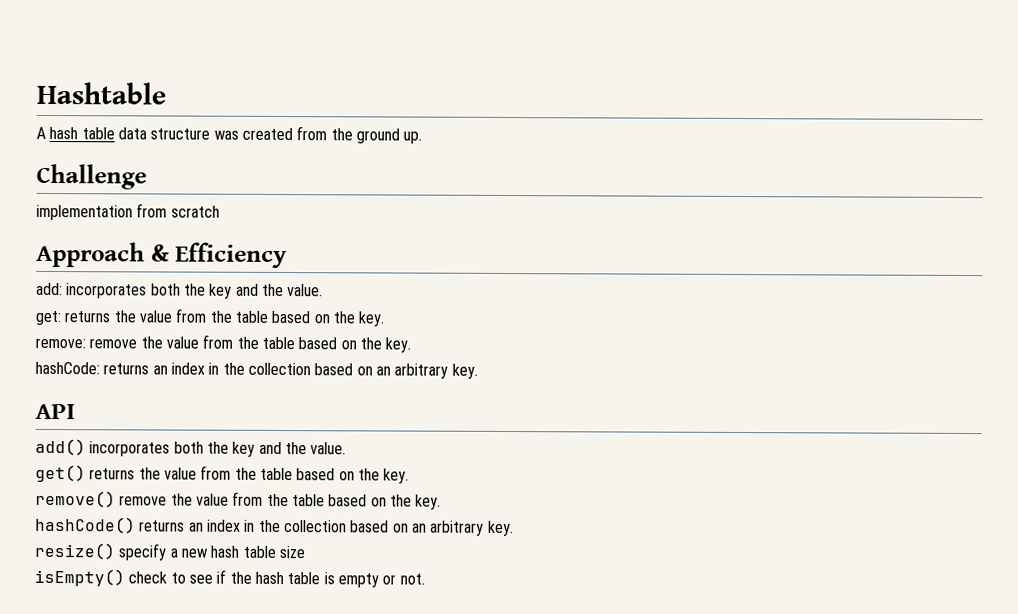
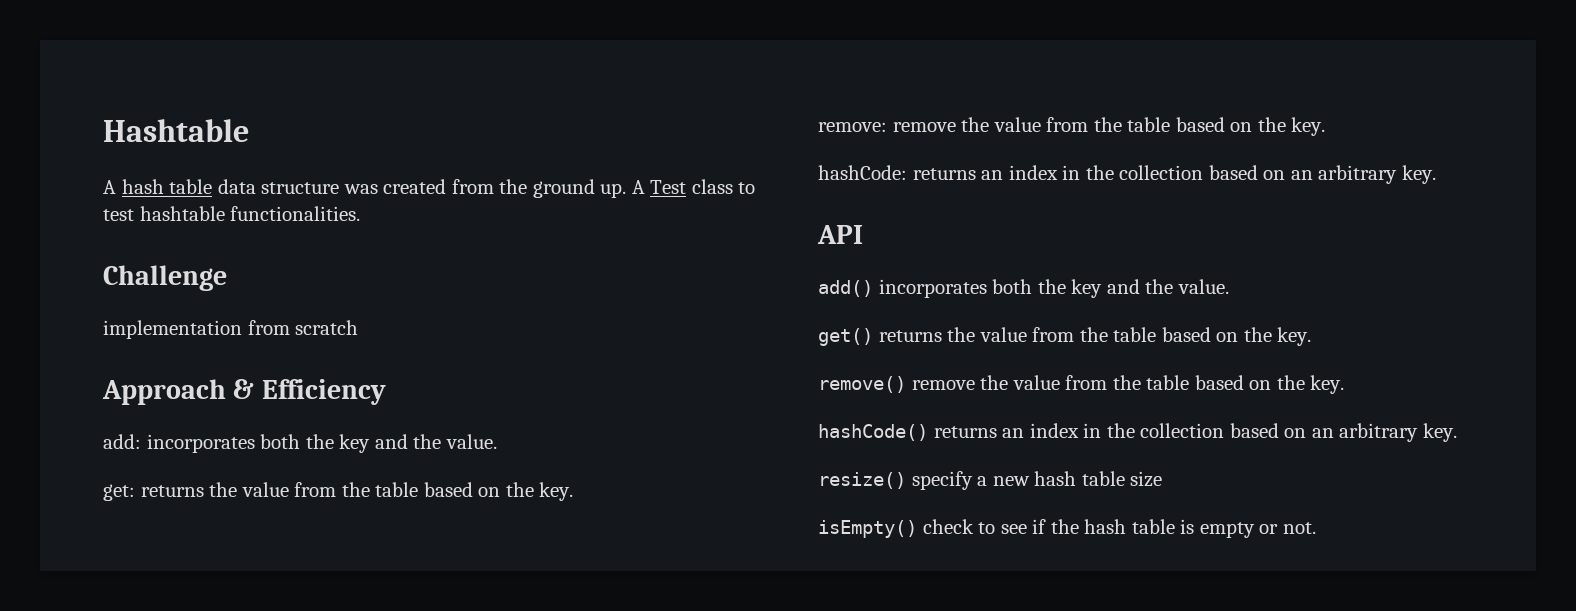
(423, 137) none -> [631,179,756,194] [103,206,361,221] A Test class to test hashtable functionalities.

